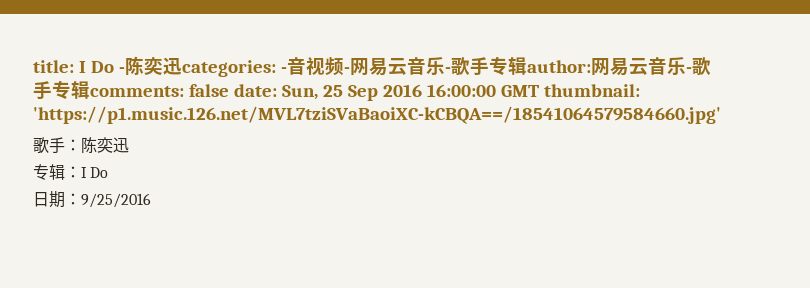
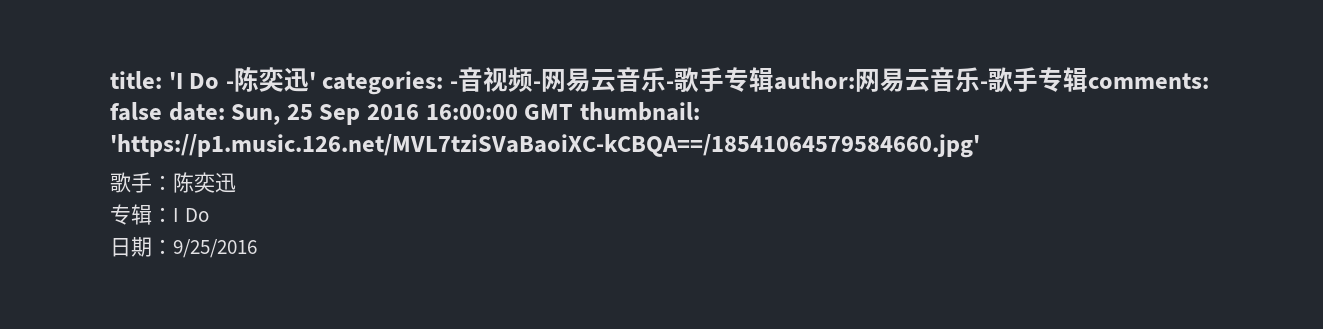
[78,61,86,73] I -> [168,72,183,89] 'I
(182, 66) none -> [308,72,316,89] '

